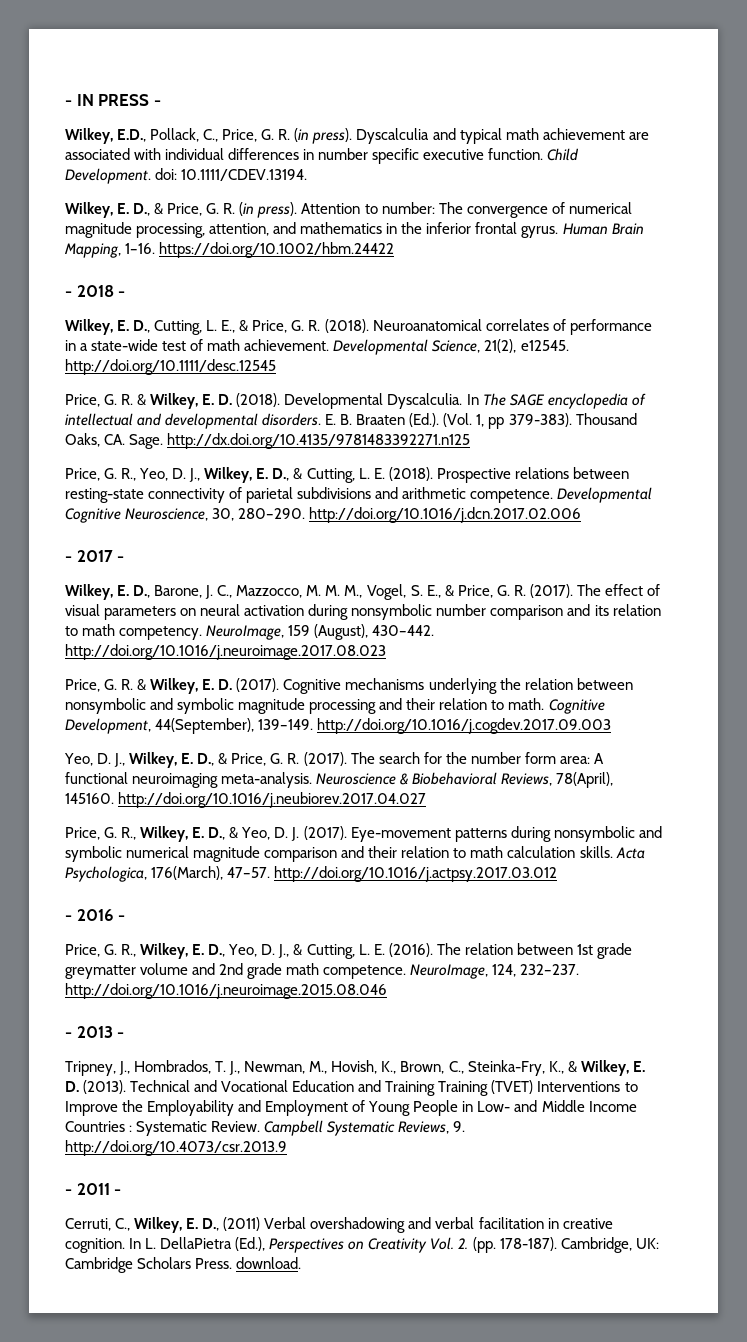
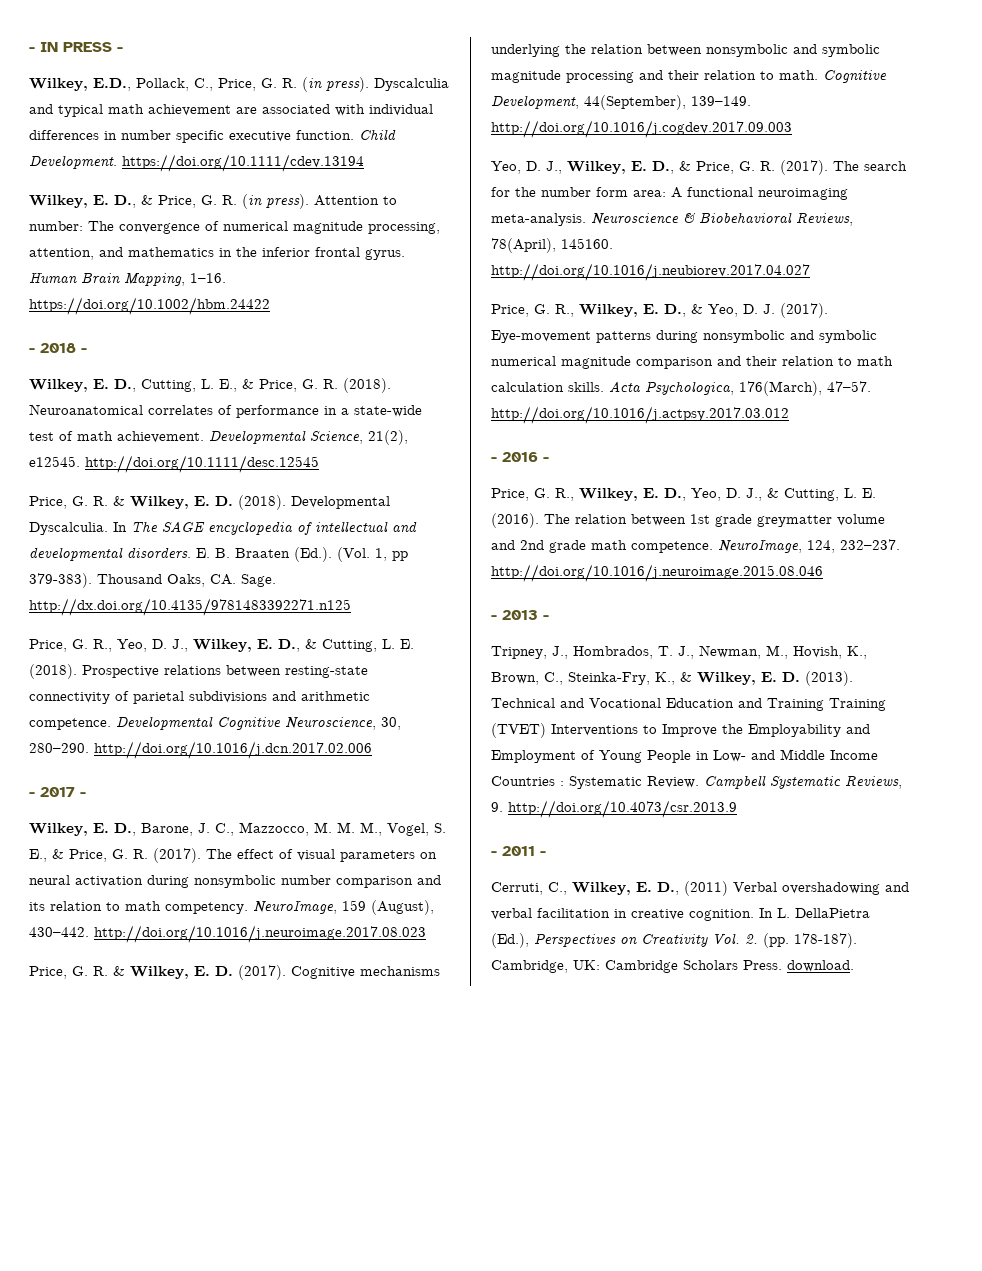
[155,168,308,181] doi: 10.1111/CDEV.13194. -> [122,154,364,172] https://doi.org/10.1111/cdev.13194

